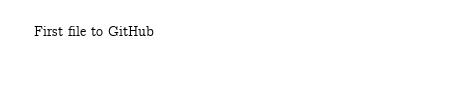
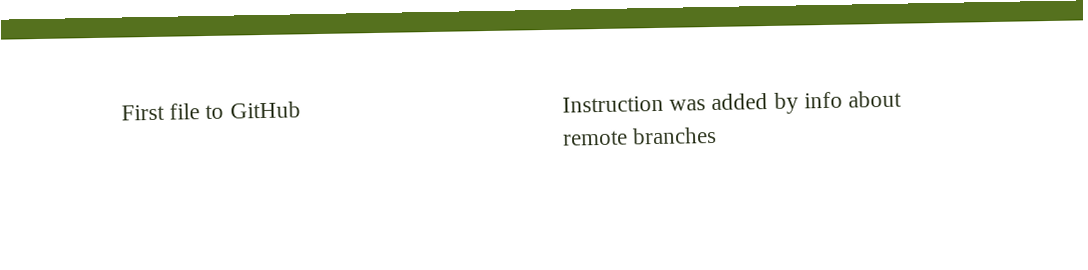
(154, 31) none -> [562,90,903,114] [562,126,718,146] // Instruction was added by info about remote branches

